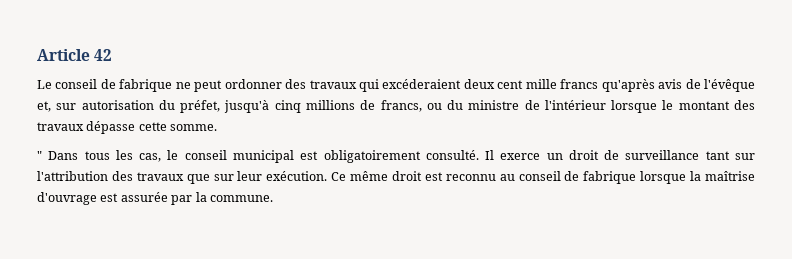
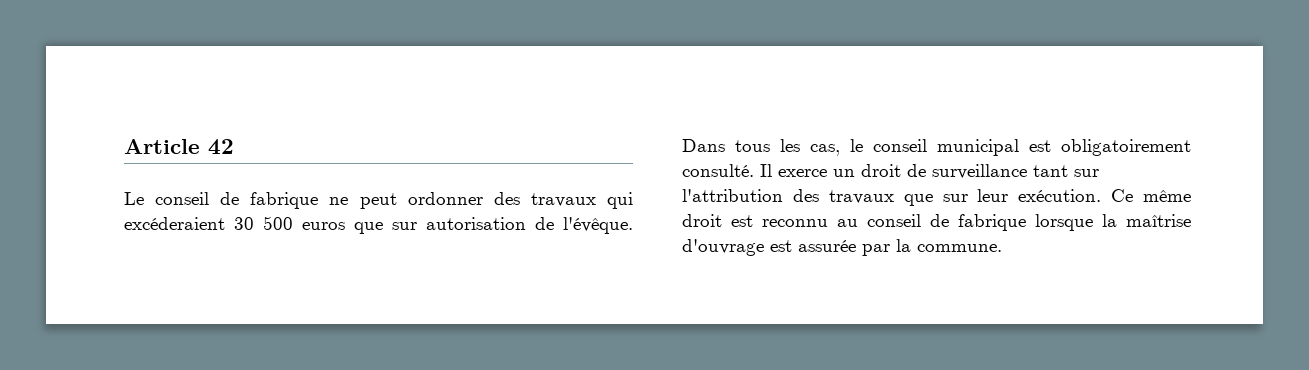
[463,79,756,92] [37,100,756,113] [37,121,218,134] [37,151,42,160] deux cent mille francs qu'après avis de l'évêque et, sur autorisation du préfet, jusqu'à cinq millions de francs, ou du ministre de l'intérieur lorsque le montant des travaux dépasse cette somme. // " -> [234,216,633,234] 30 500 euros que sur autorisation de l'évêque.

